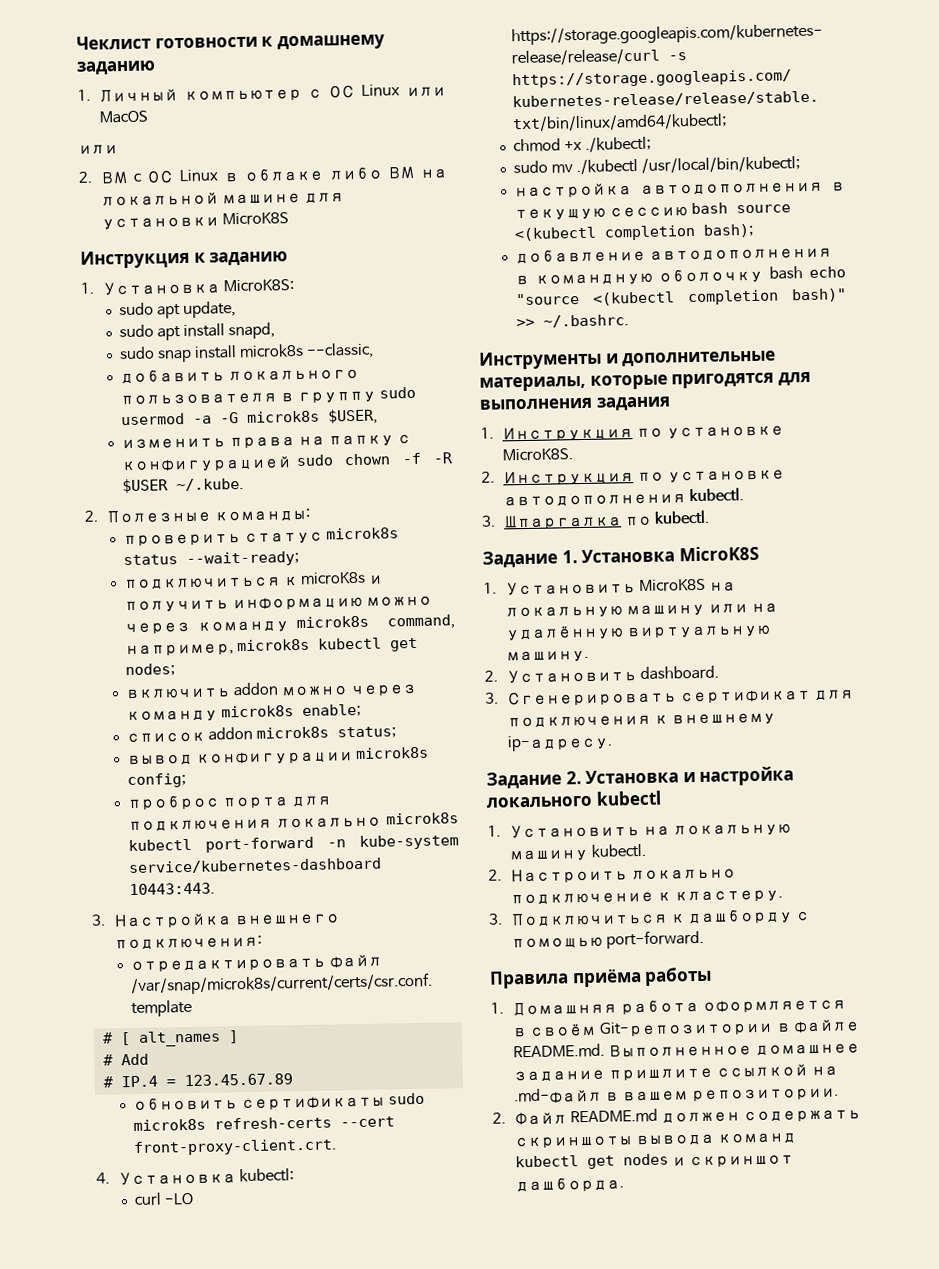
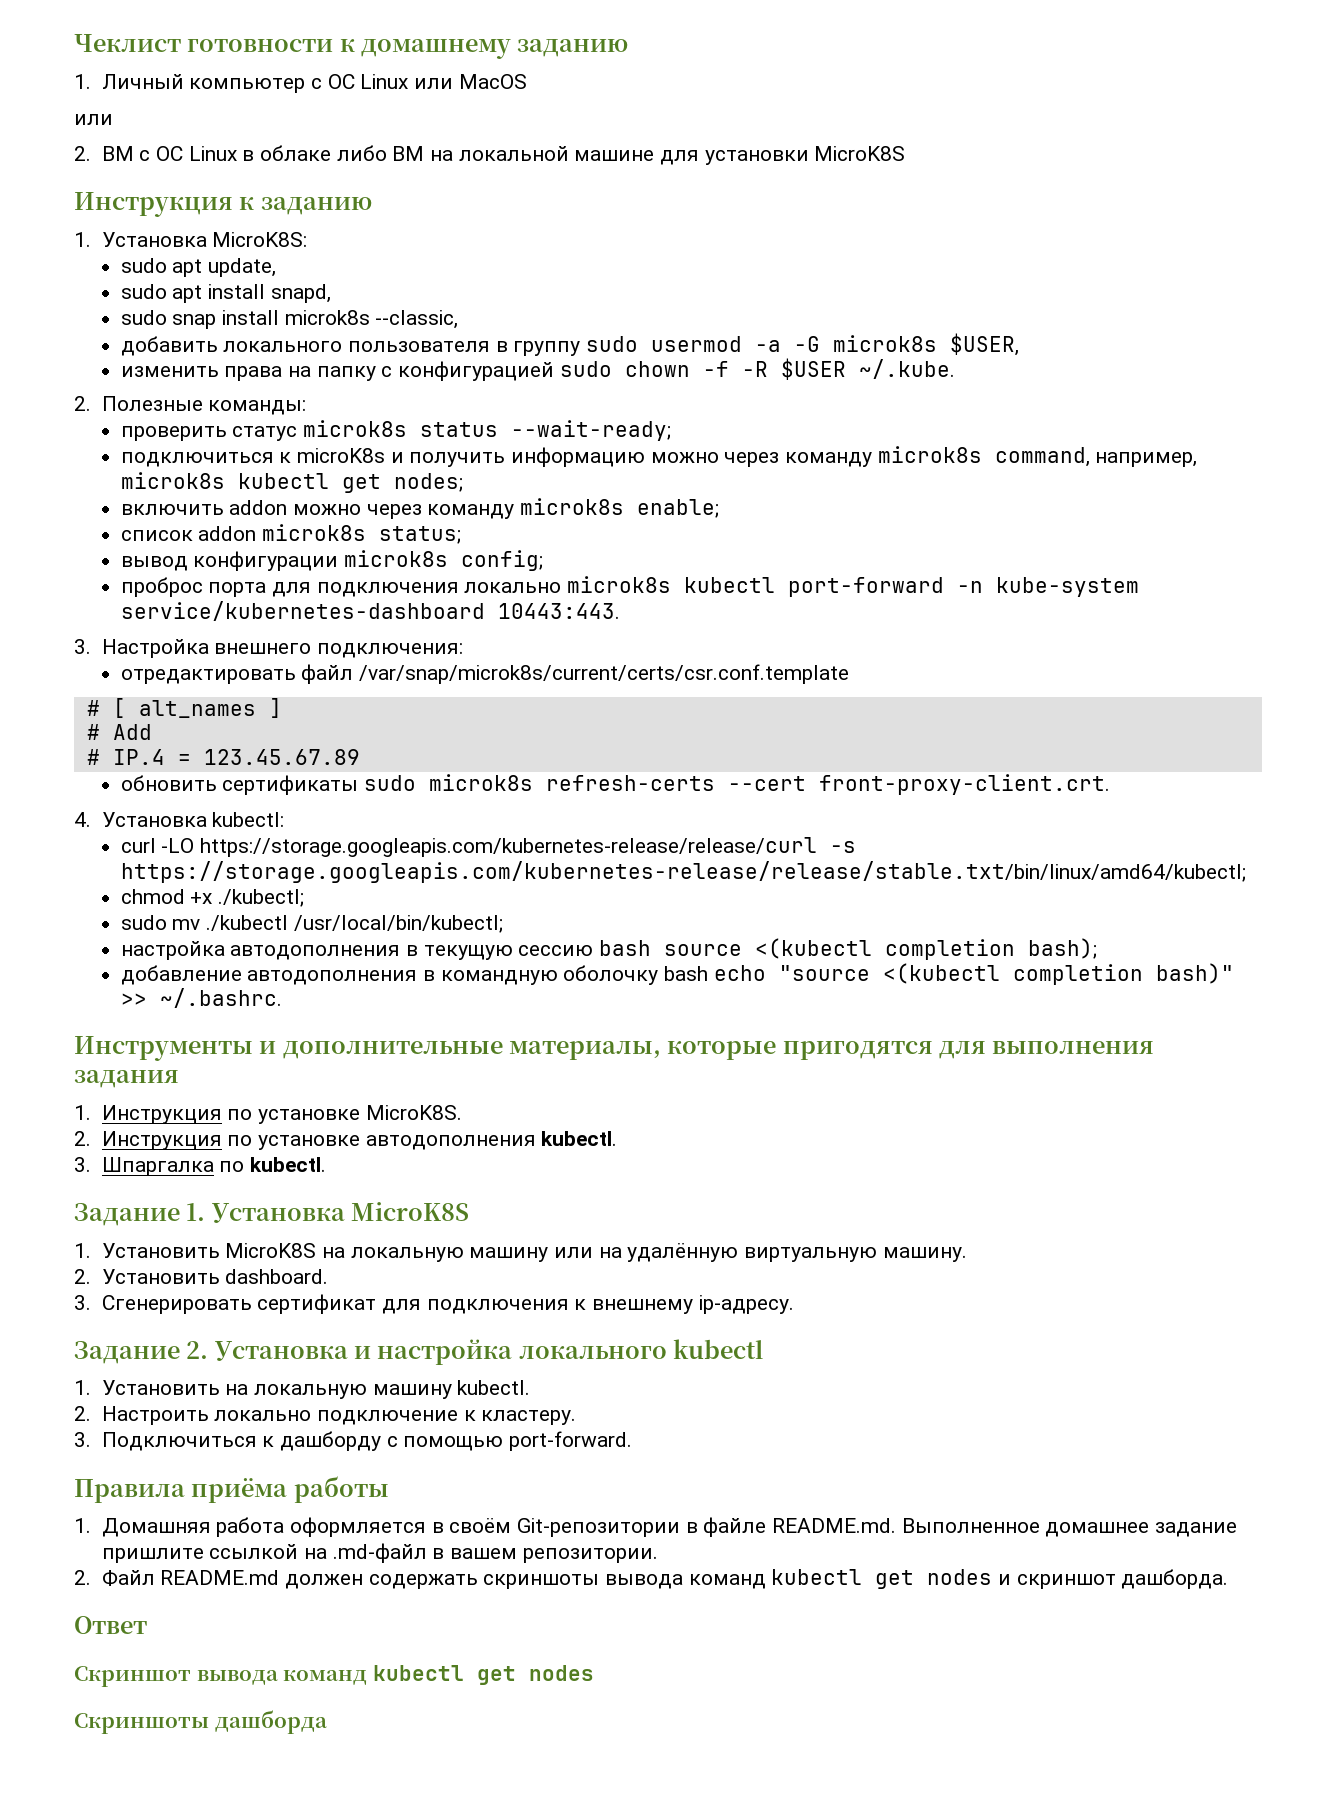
(624, 1184) none -> [74,1616,147,1634] [74,1665,594,1687] [74,1710,327,1734] // Ответ // Скриншот вывода команд kubectl get nodes // Скриншоты дашборда

